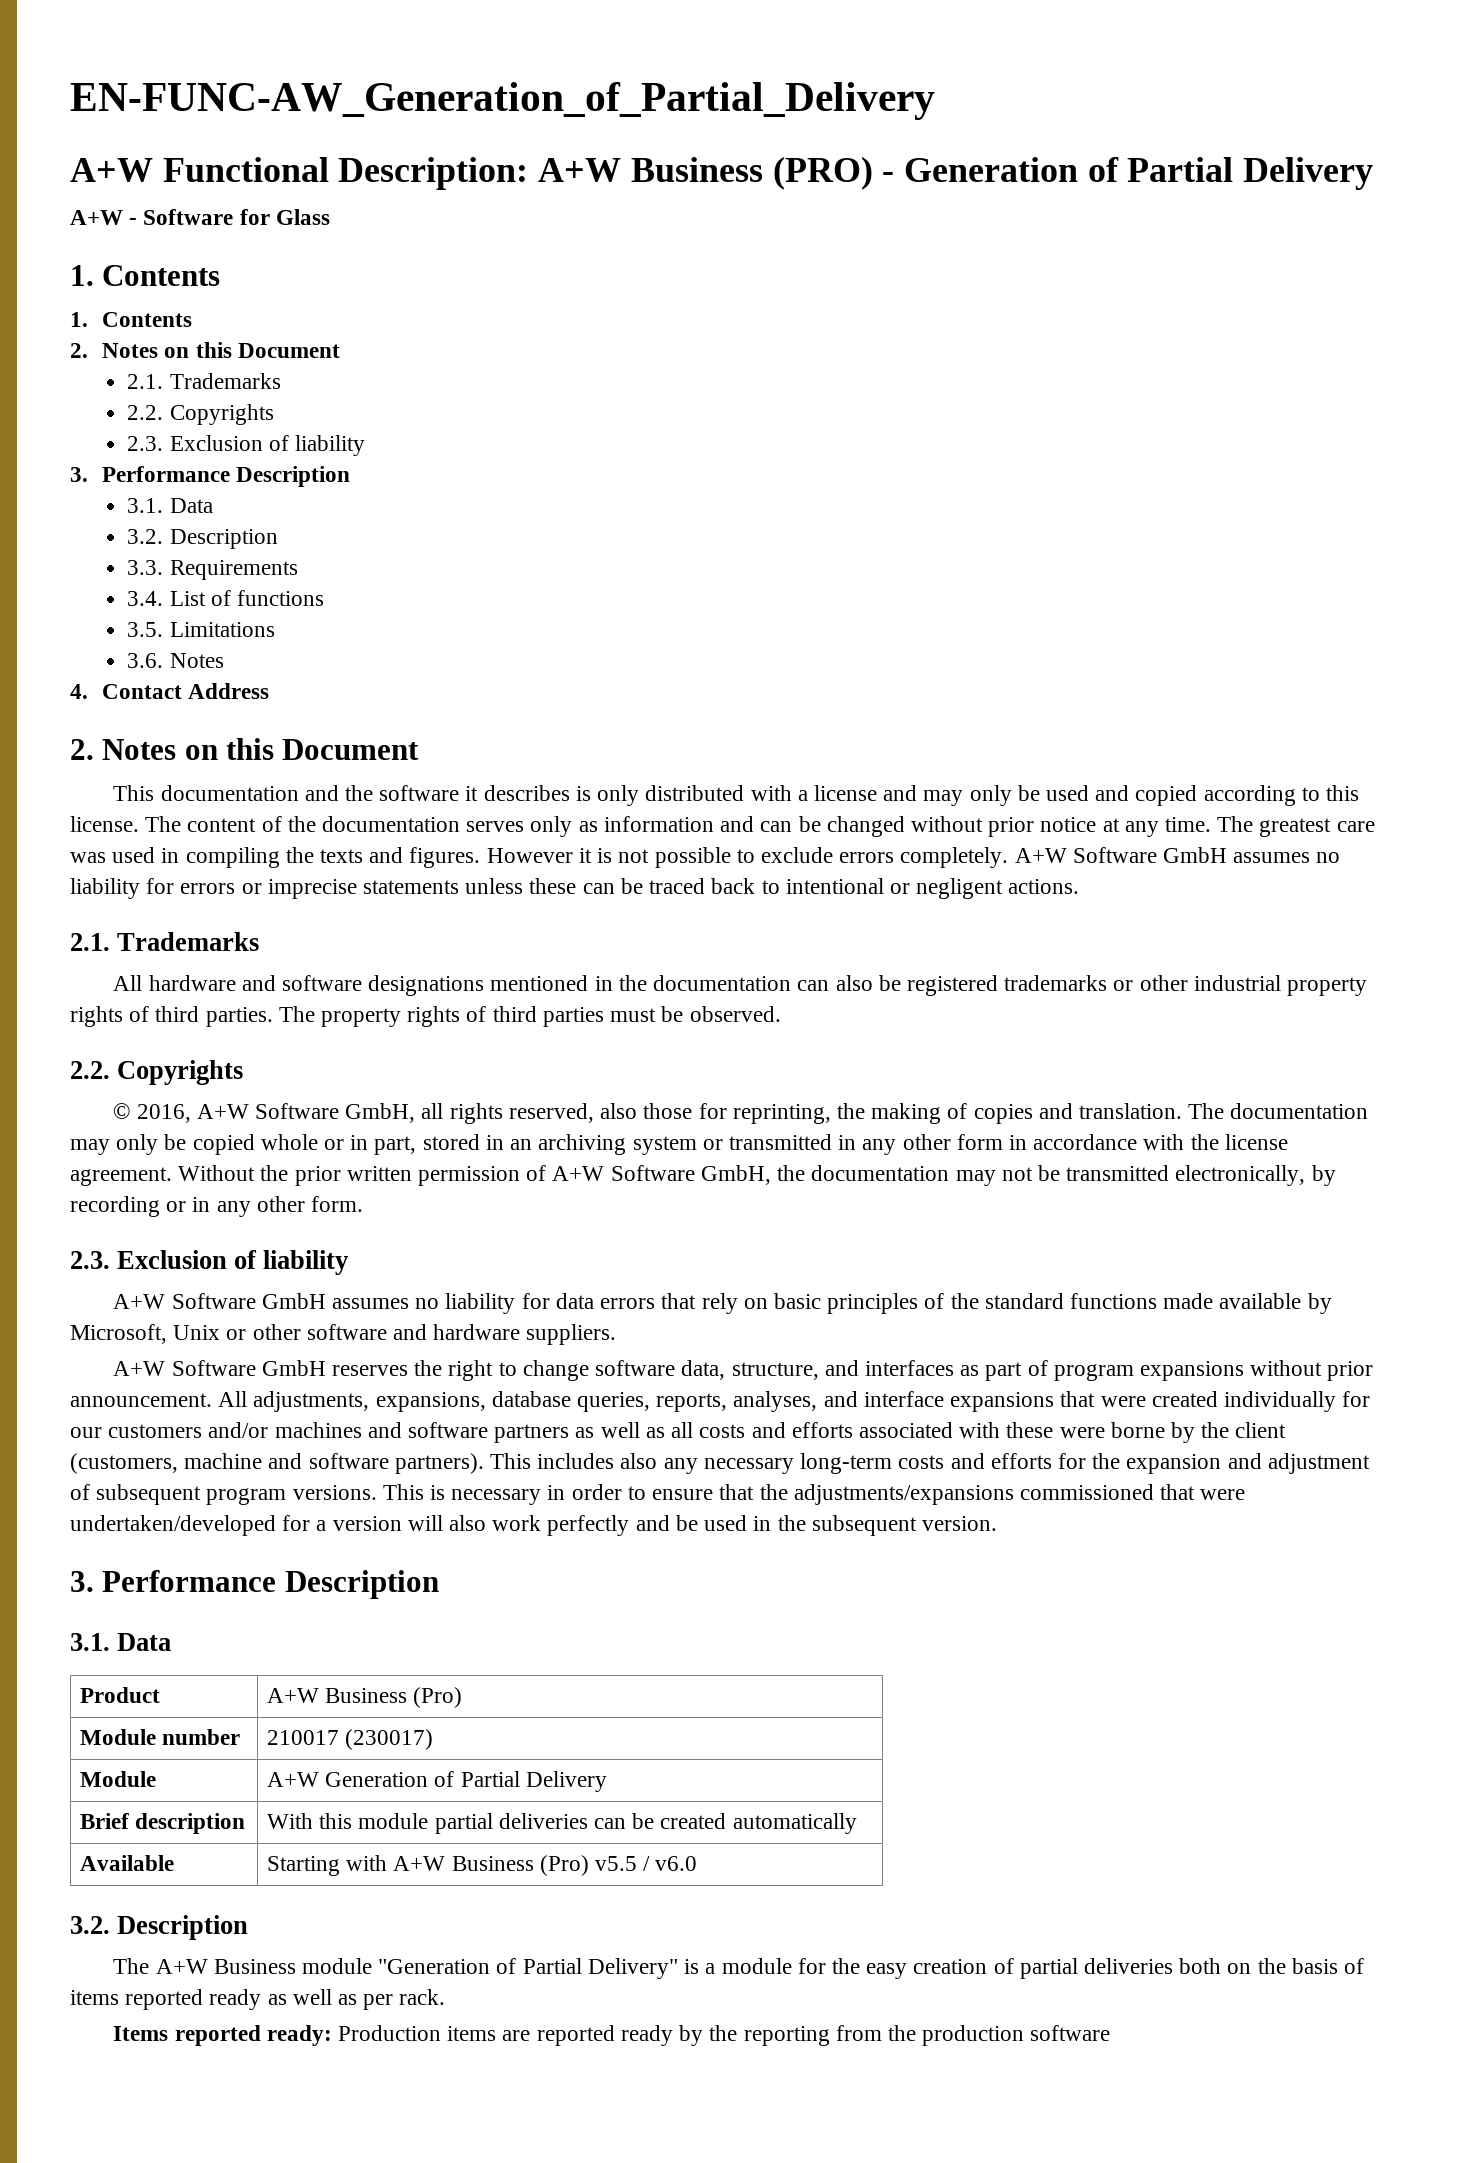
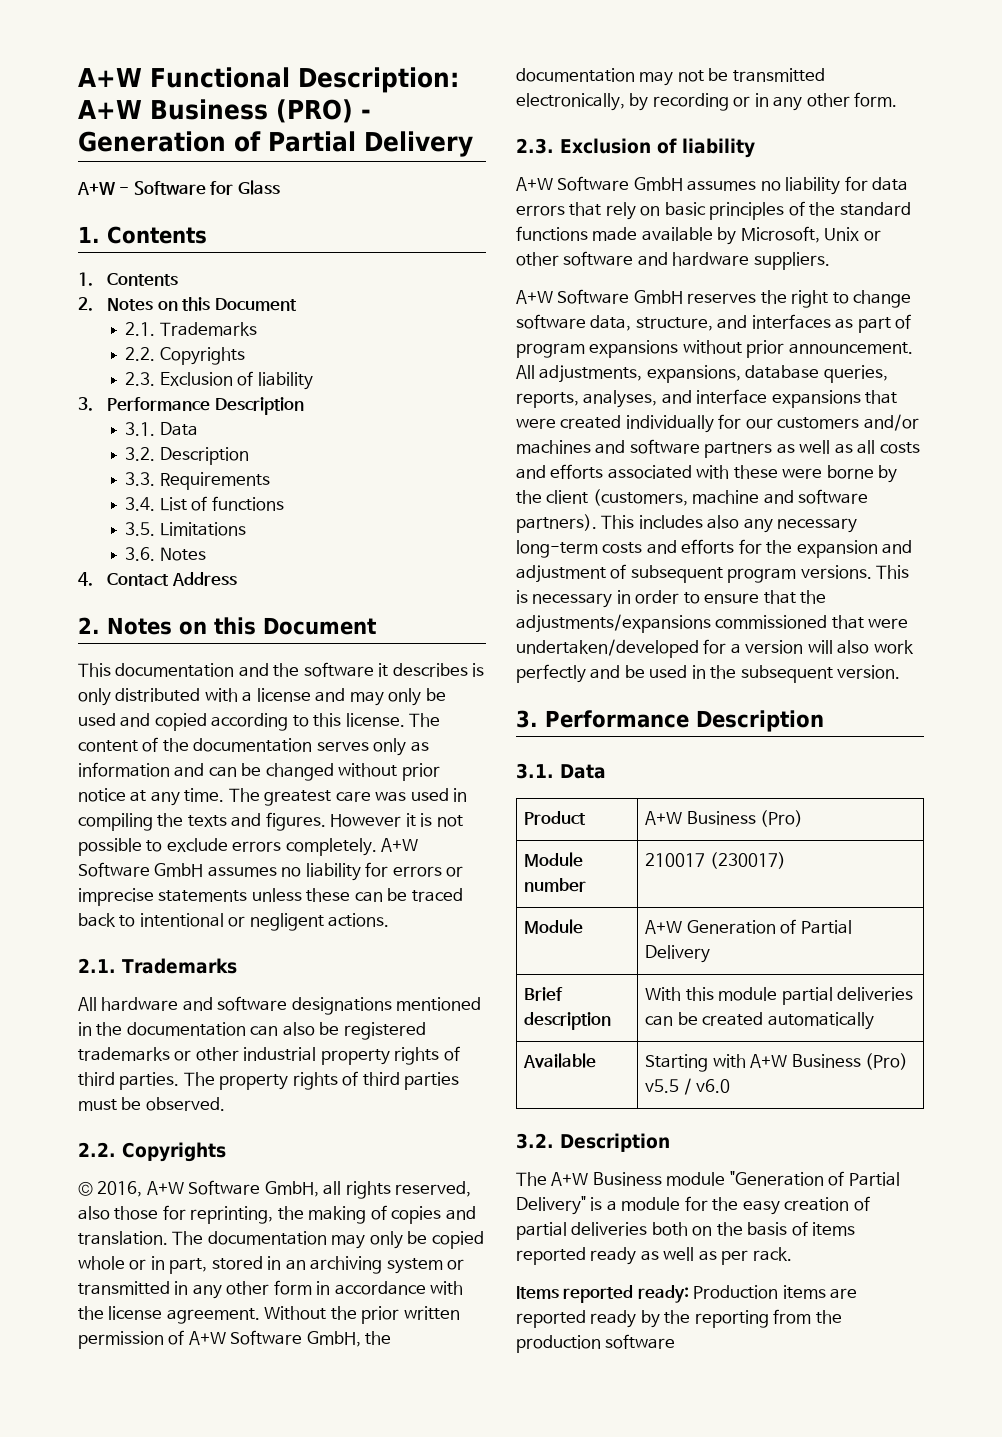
[70,82,935,120] EN-FUNC-AW_Generation_of_Partial_Delivery // -> (78, 77) none

